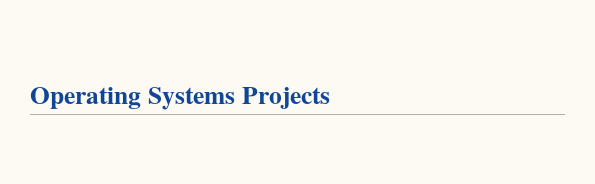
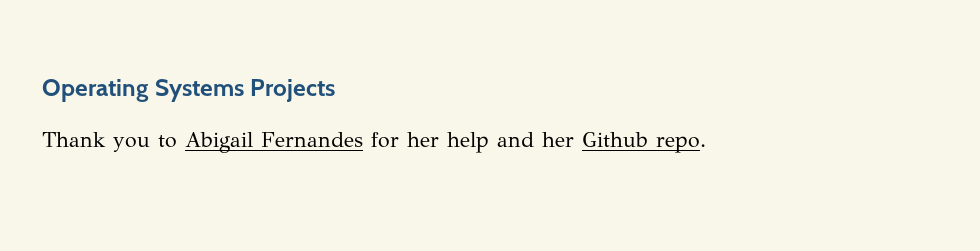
(330, 98) none -> [42,132,706,153] // Thank you to Abigail Fernandes for her help and her Github repo.

